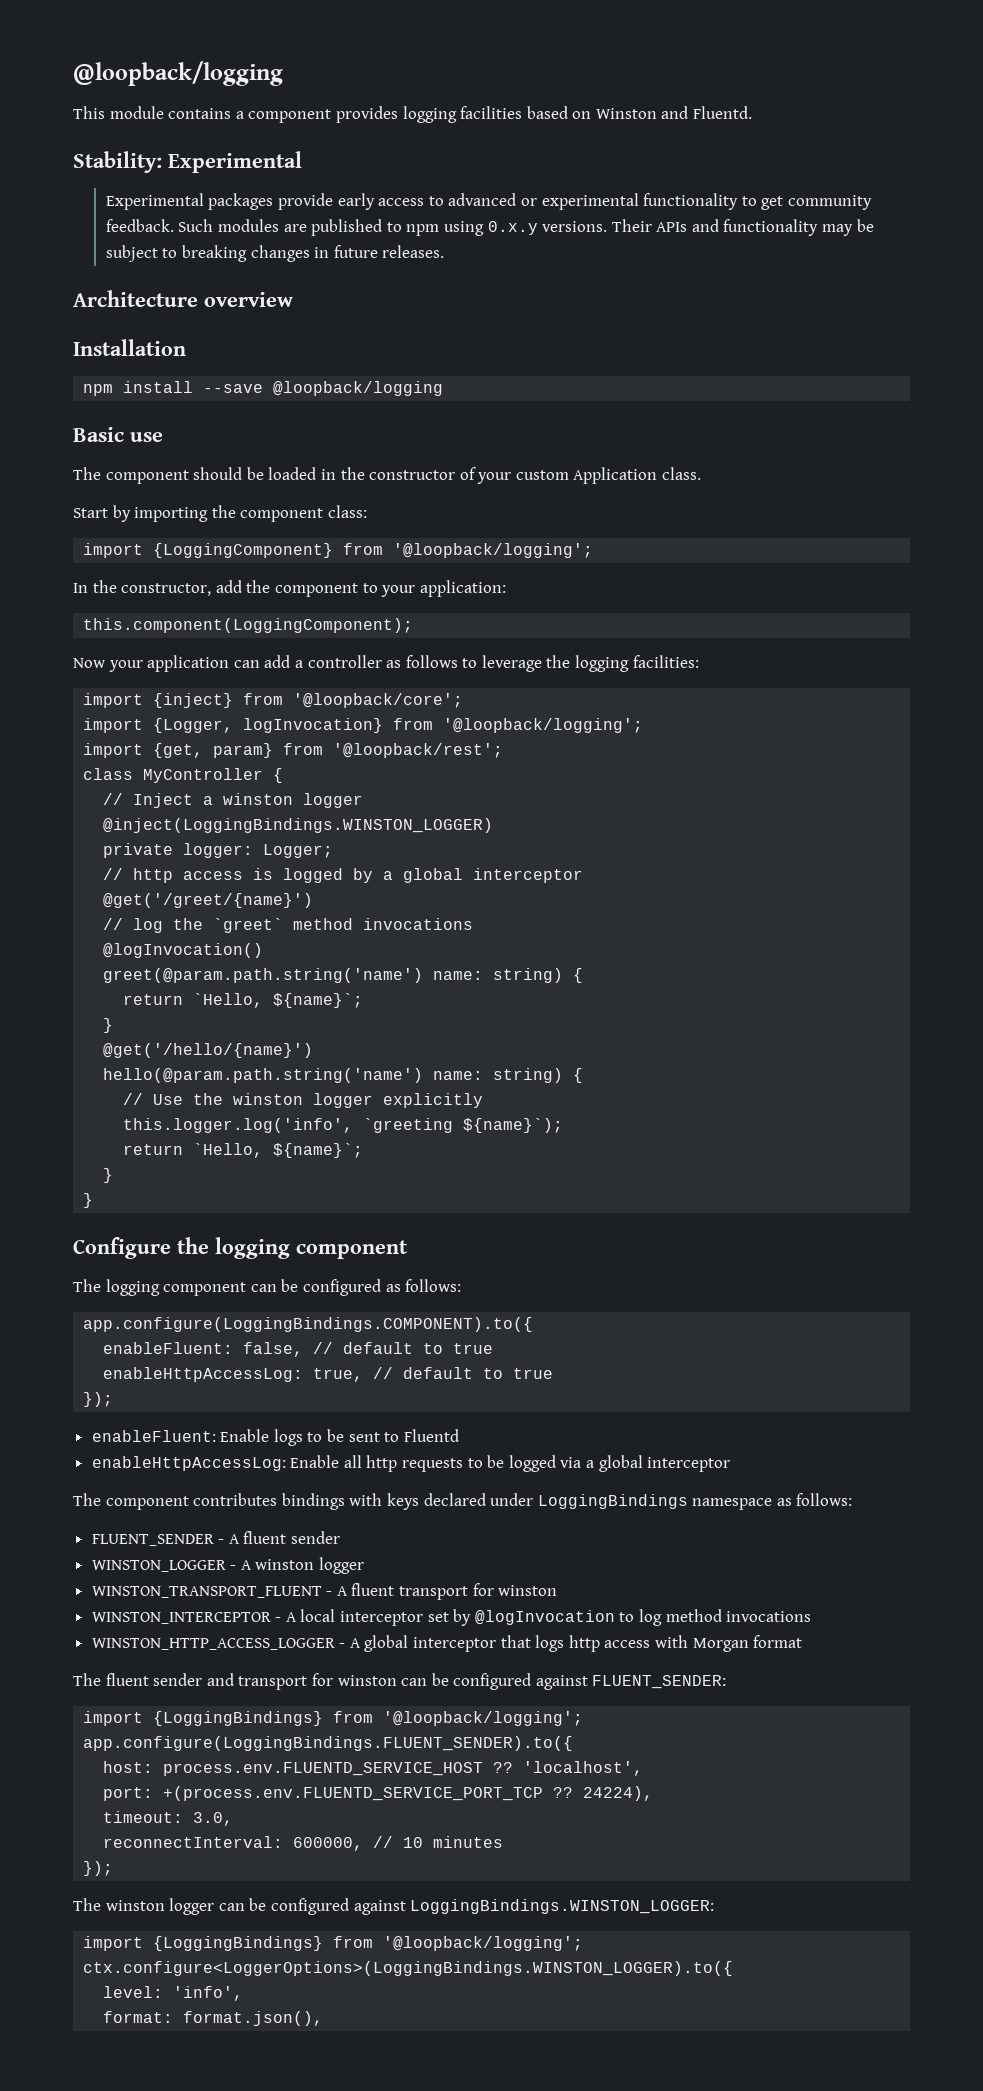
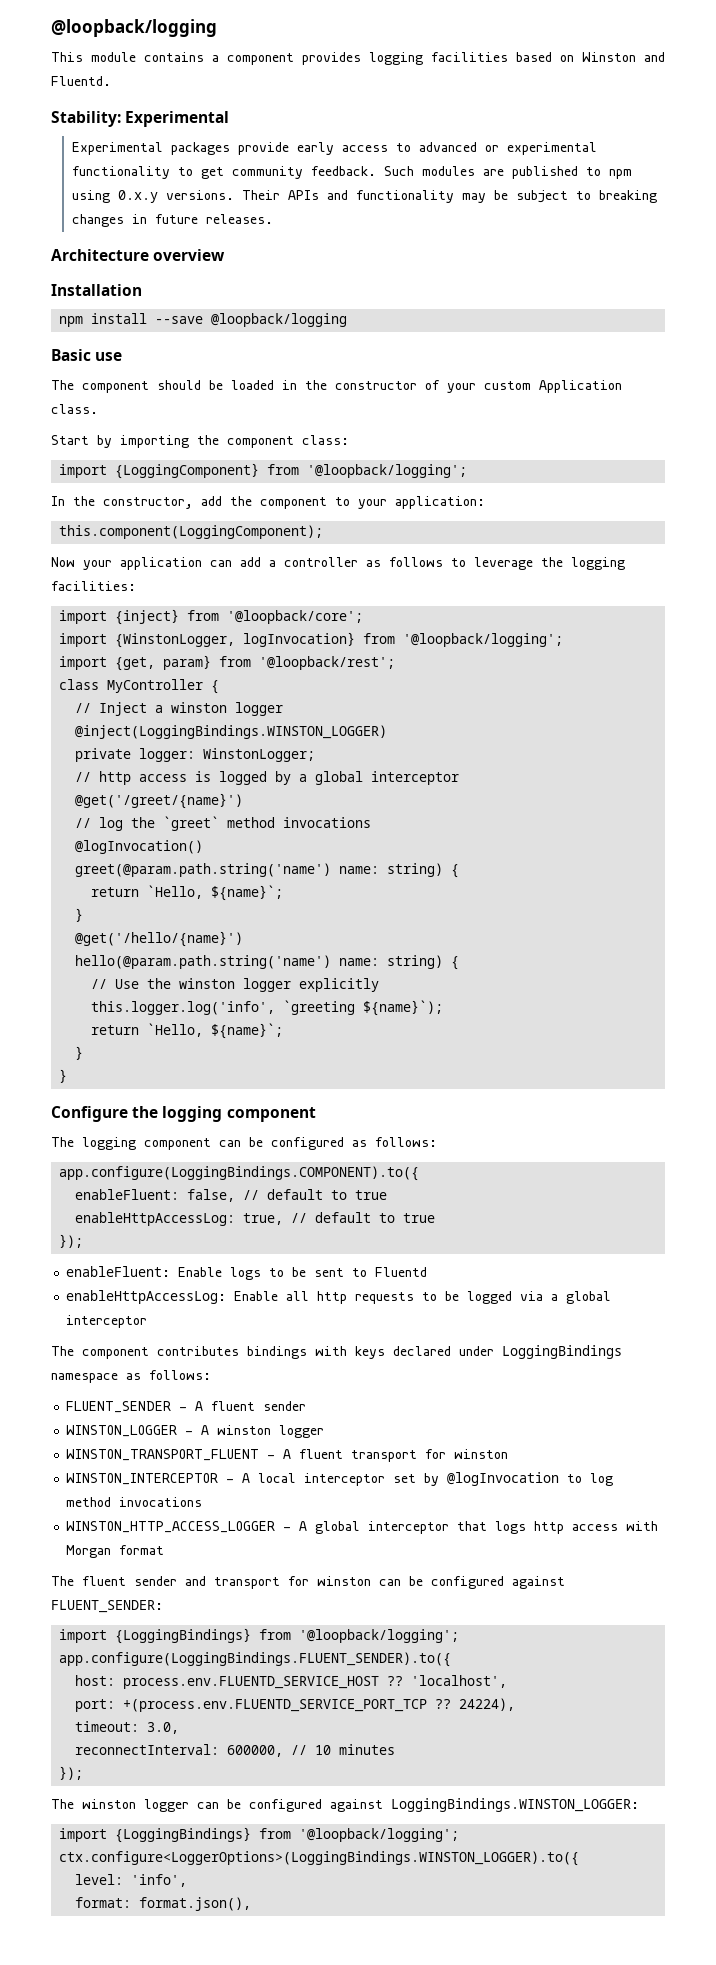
[153,718,234,733] {Logger, -> [115,633,236,648] {WinstonLogger,
[263,844,334,858] Logger; -> [203,748,316,762] WinstonLogger;

